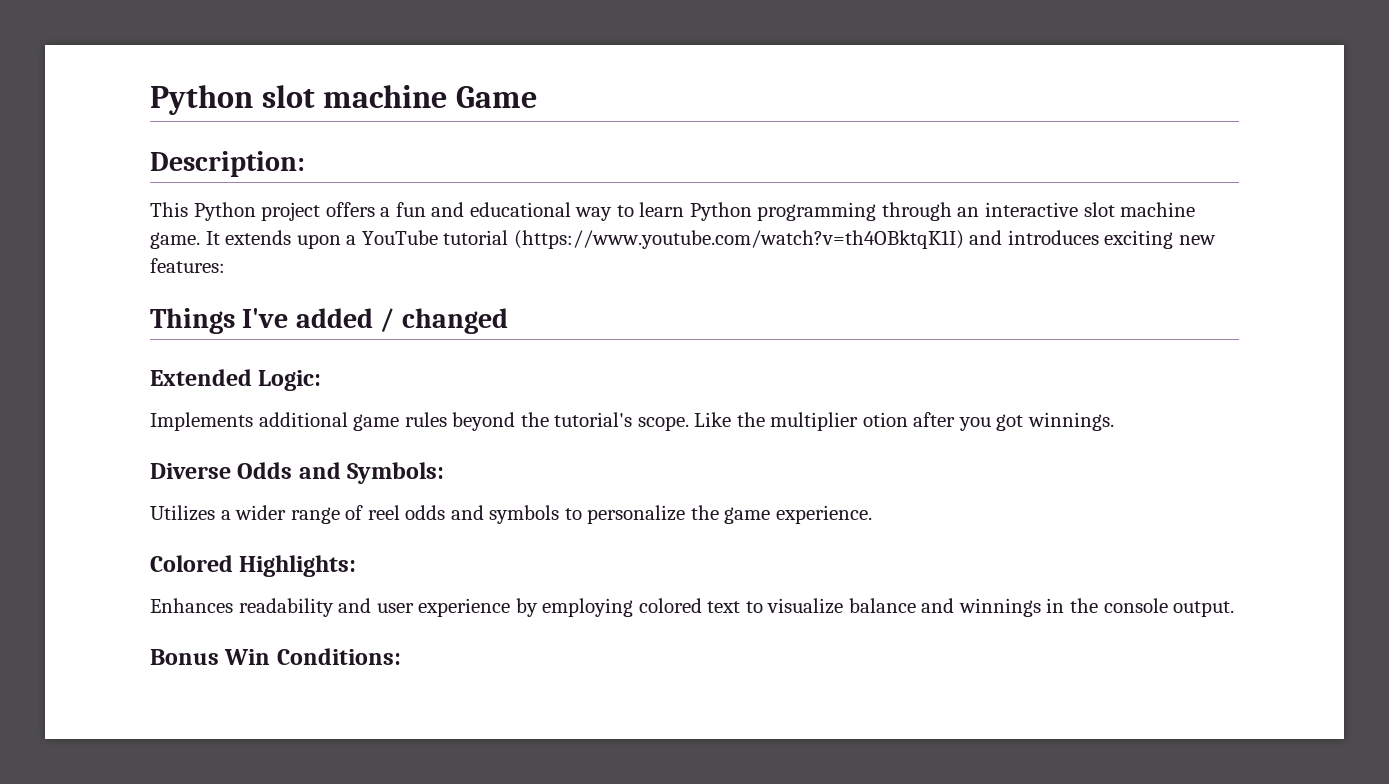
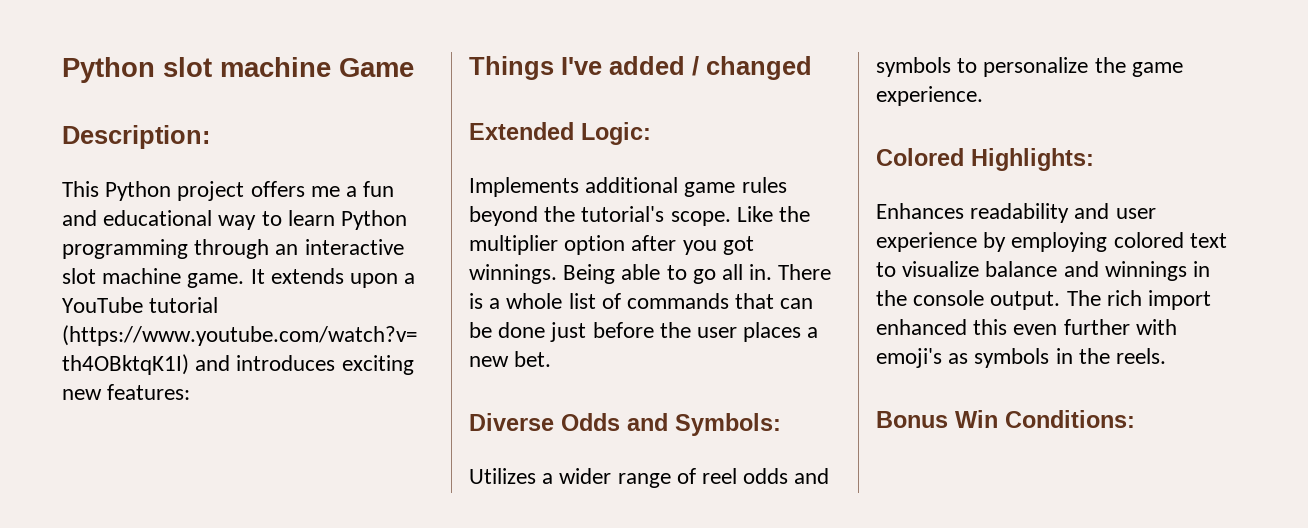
(375, 209) none -> [310,186,340,197] me
[862,412,908,427] otion -> [564,235,626,255] option
(1115, 421) none -> [563,264,832,284] [469,293,814,309] [469,322,819,342] [469,351,552,367] Being able to go all in. There is a whole list of commands that can be done just before the user places a new bet.
(1235, 609) none -> [1066,290,1212,310] [876,319,1177,335] [876,348,1167,368] The rich import enhanced this even further with emoji's as symbols in the reels.

